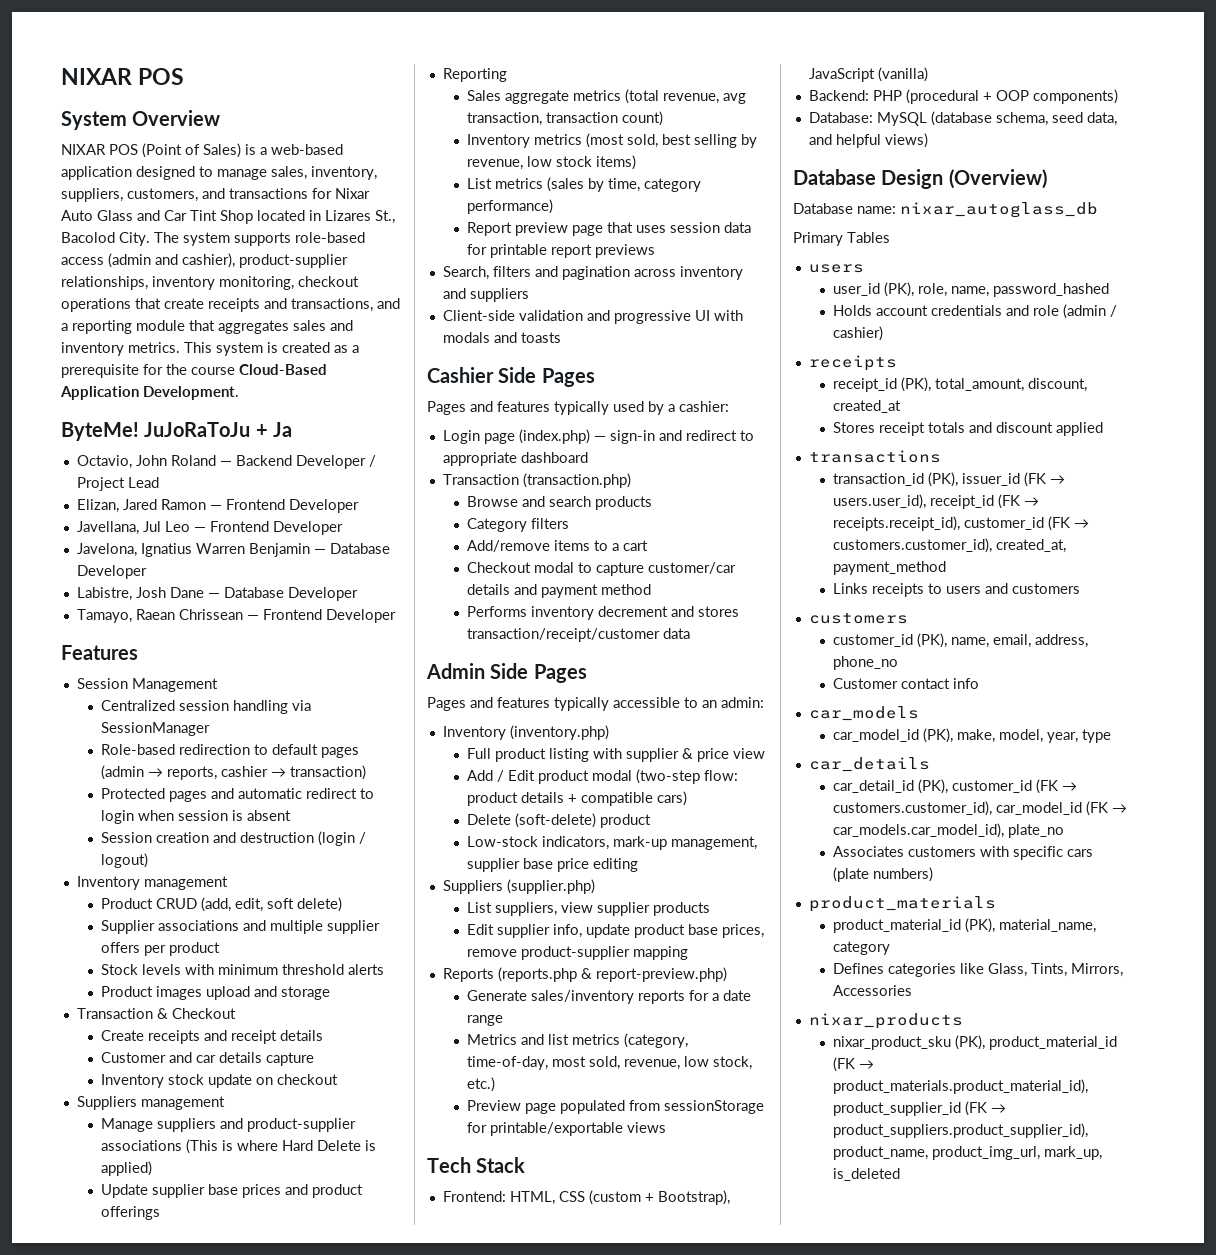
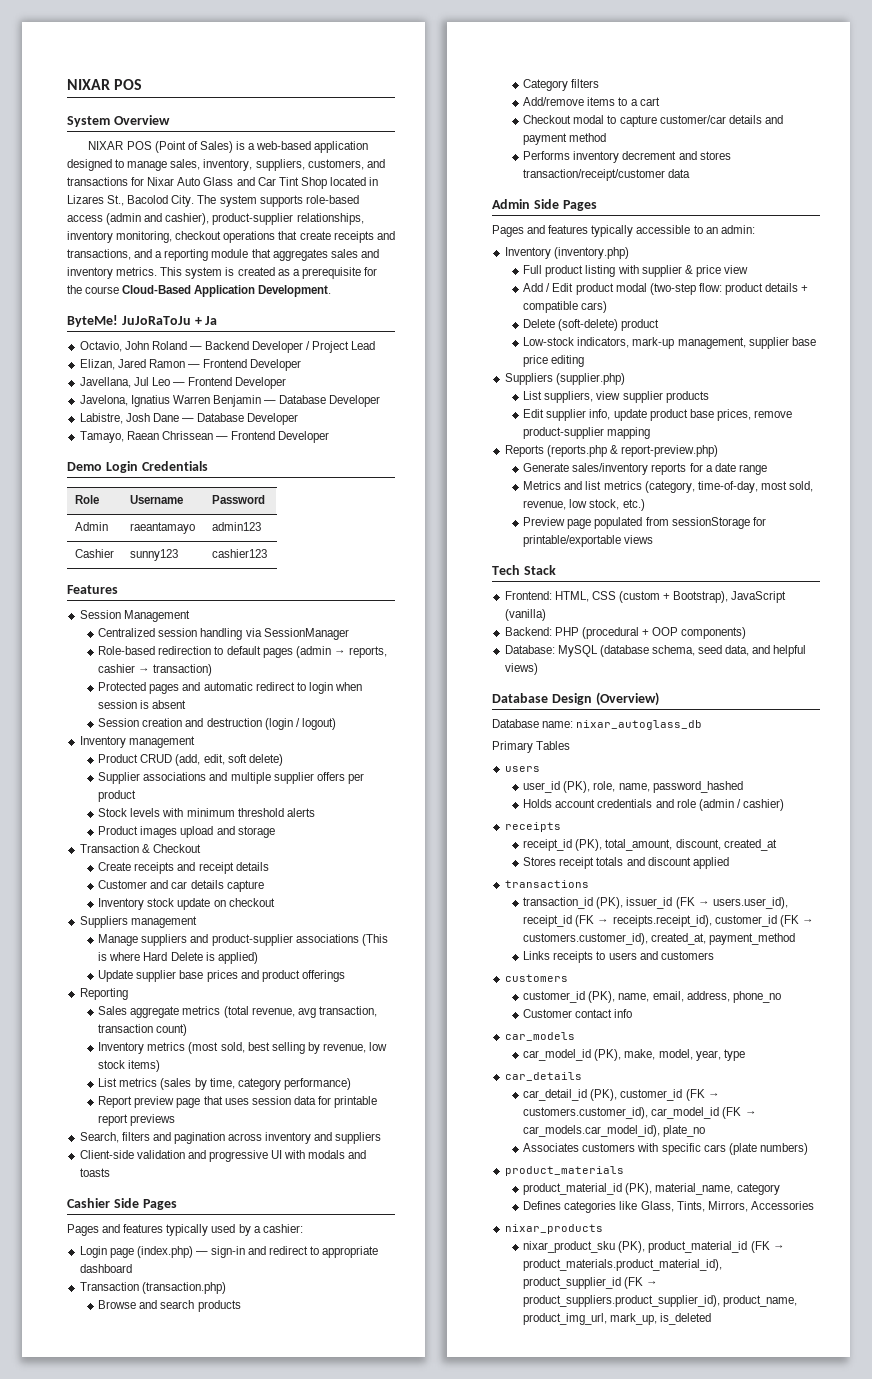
(396, 616) none -> [67,461,208,473] [74,495,99,504] [129,495,183,504] [211,495,265,504] [74,522,108,531] [129,522,195,534] [211,522,261,531] [74,549,114,558] [129,549,178,561] [211,549,267,558] // Demo Login Credentials // Role | Username | Password // Admin | raeantamayo | admin123 // Cashier | sunny123 | cashier123

